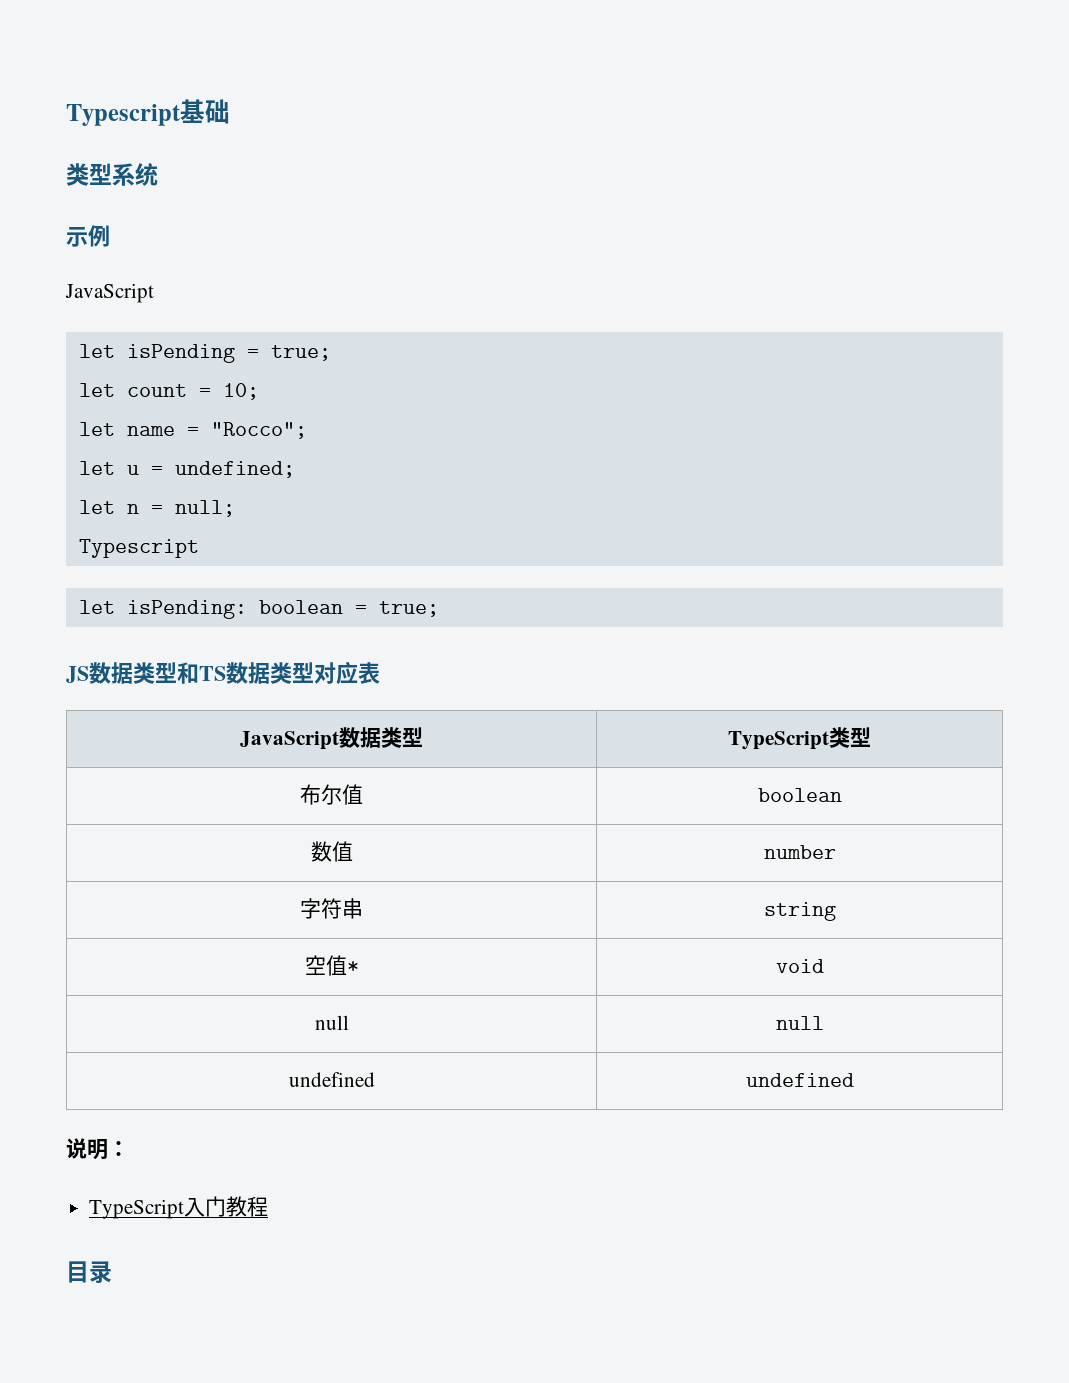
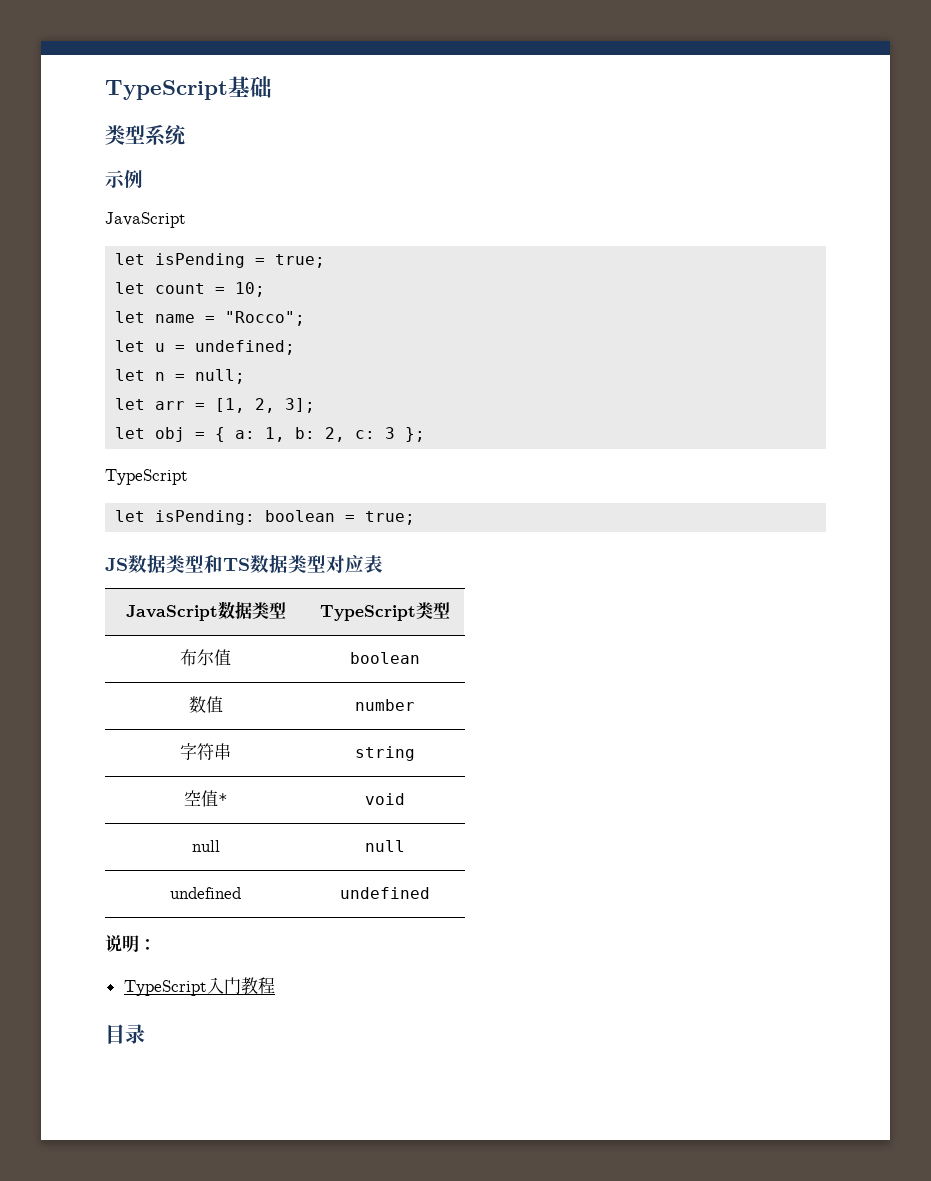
[66,104,181,126] Typescript -> [105,80,228,100] TypeScript
[78,539,199,558] Typescript -> [115,398,316,413] [115,427,426,442] [105,469,188,485] let arr = [1, 2, 3]; // let obj = { a: 1, b: 2, c: 3 }; // TypeScript

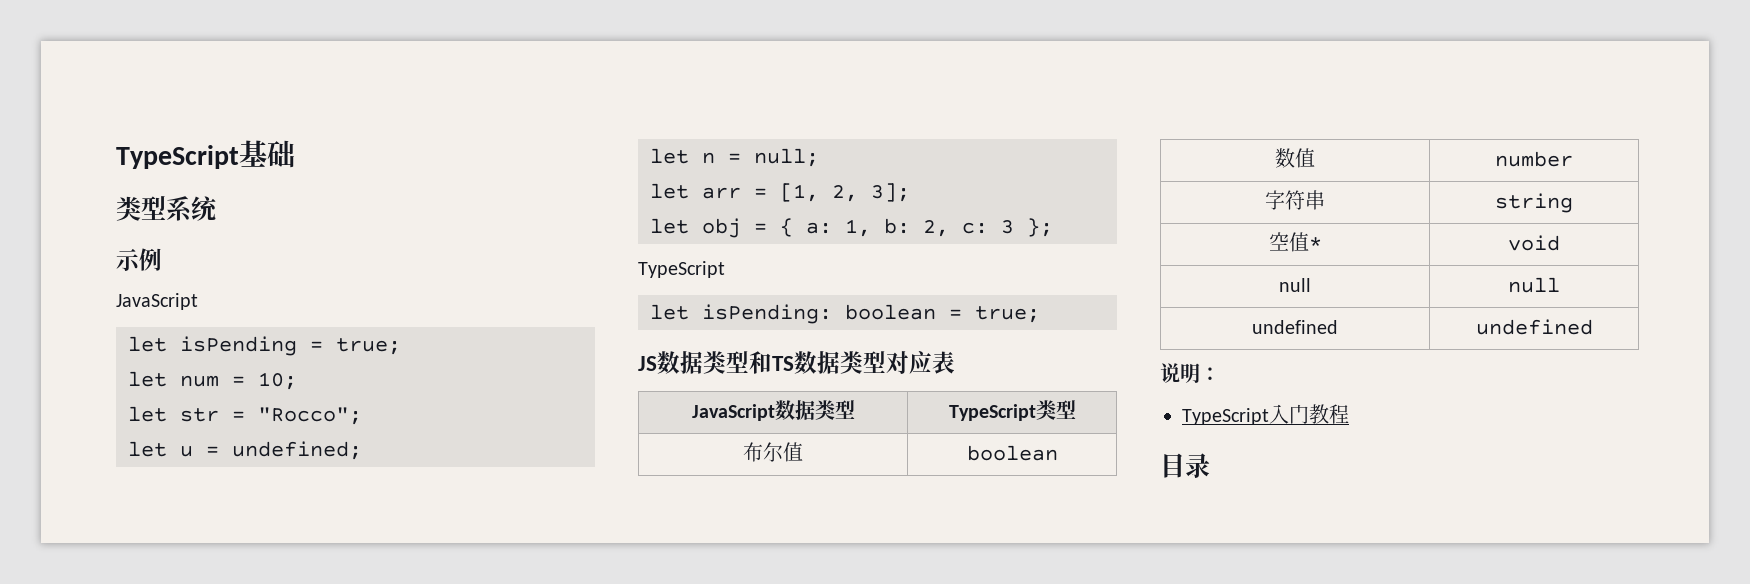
[155,283,206,294] count -> [180,375,219,387] num
[155,314,196,323] name -> [180,408,219,422] str

